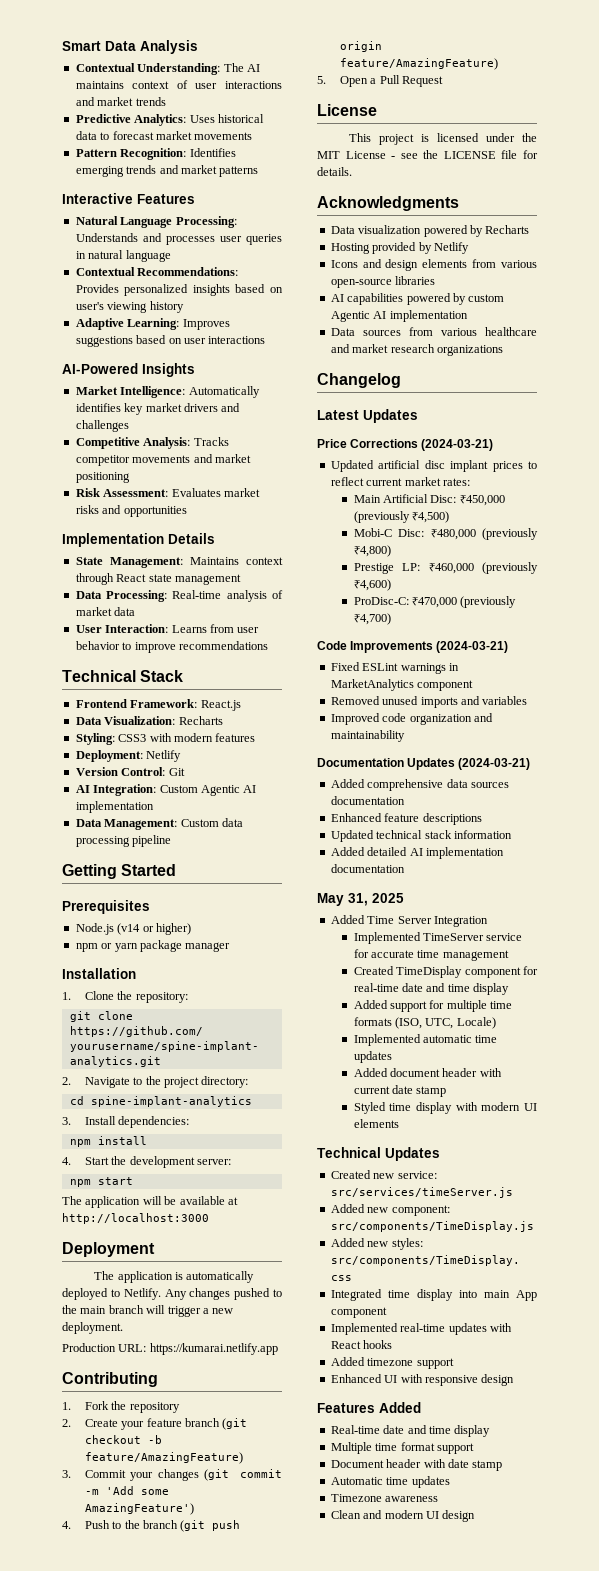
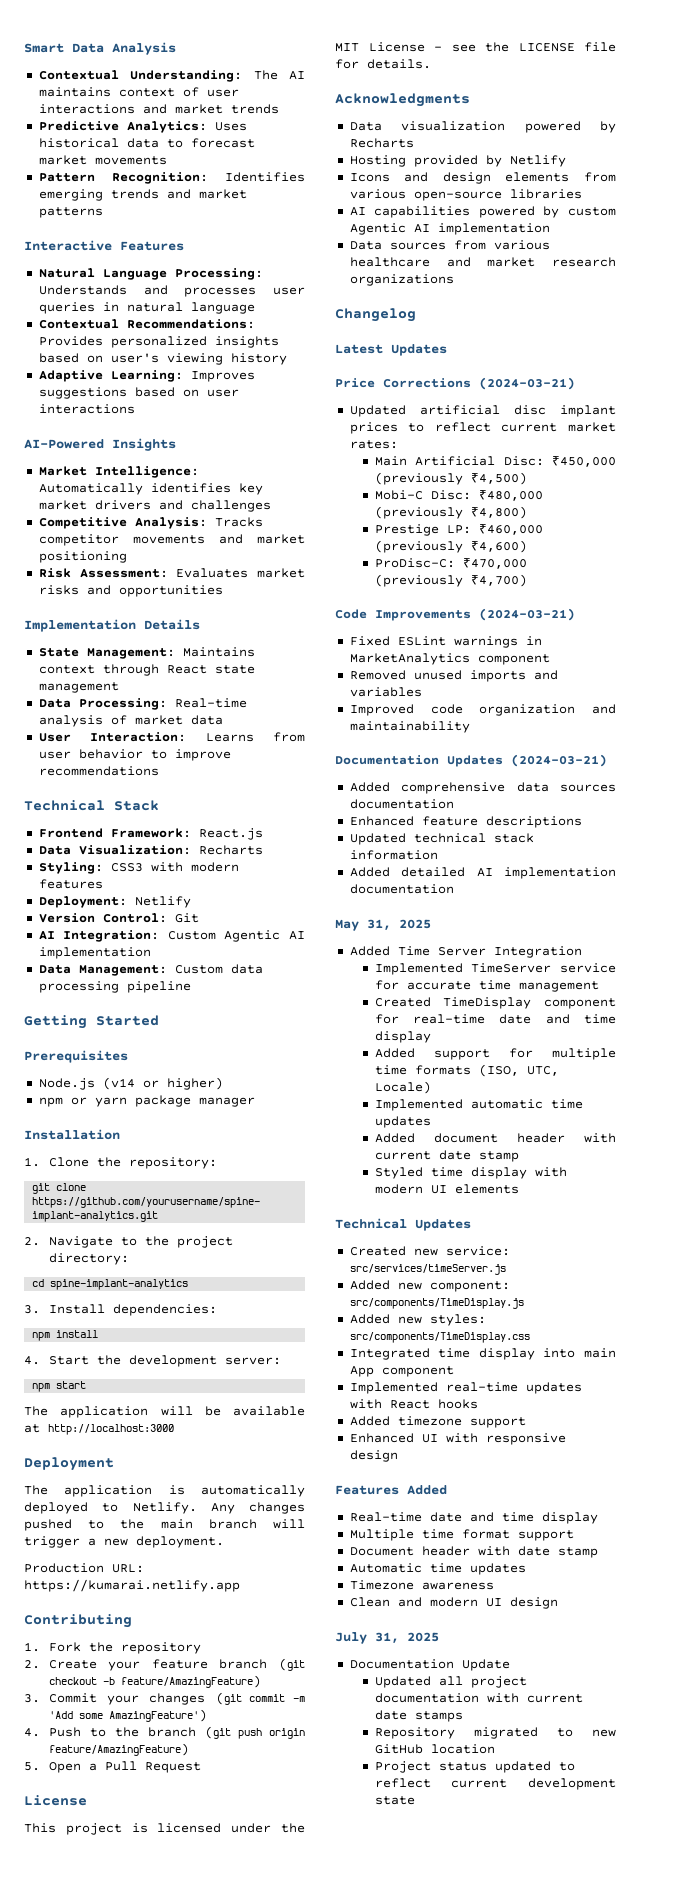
(476, 1516) none -> [335,1632,439,1644] [349,1659,510,1671] [374,1676,527,1688] [374,1693,583,1703] [374,1710,463,1722] [374,1727,616,1739] [374,1744,495,1754] [374,1761,575,1773] [374,1778,616,1790] [374,1796,415,1805] // July 31, 2025 // Documentation Update // Updated all project documentation with current date stamps // Repository migrated to new GitHub location // Project status updated to reflect current development state

